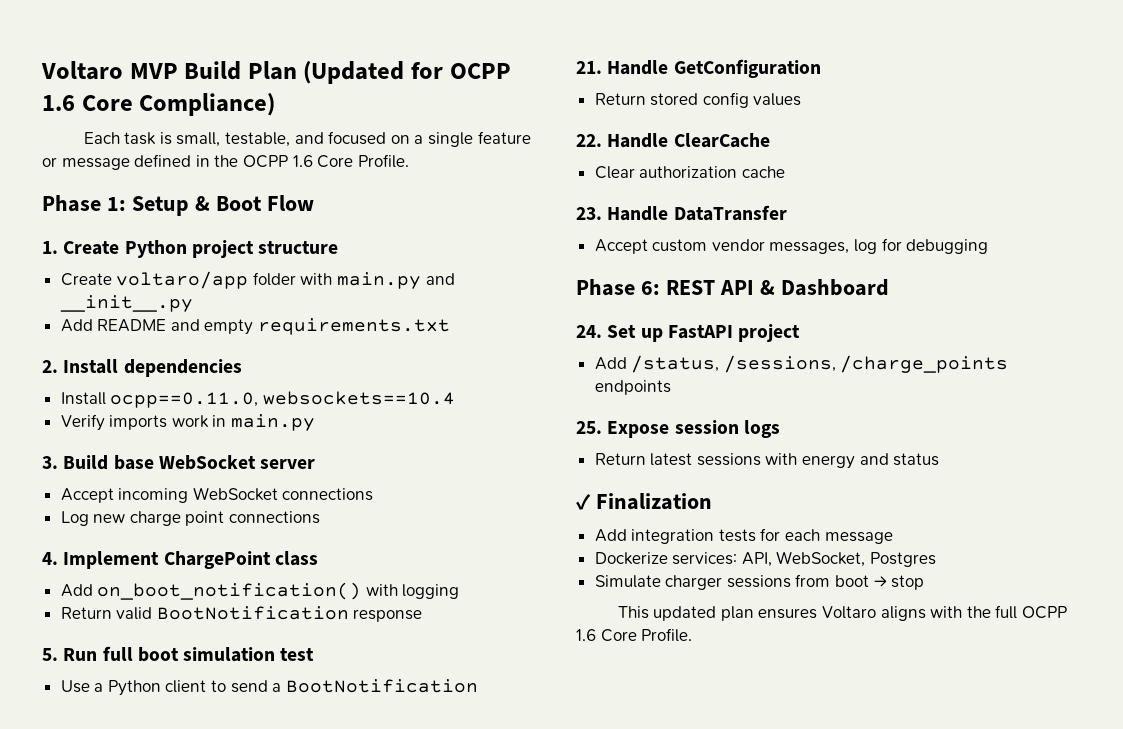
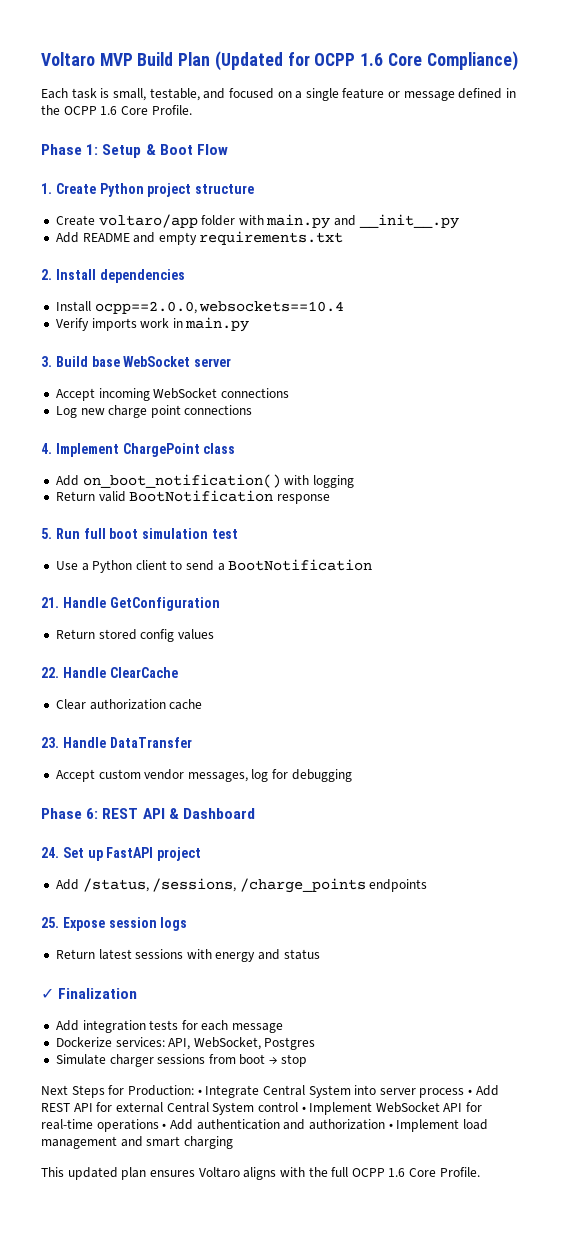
[110,392,259,408] ocpp==0.11.0, -> [94,301,197,314] ocpp==2.0.0,
(925, 582) none -> [41,1085,499,1098] [41,1102,483,1115] [41,1119,488,1132] [41,1136,233,1149] // Next Steps for Production: • Integrate Central System into server process • Add REST API for external Central System control • Implement WebSocket API for real-time operations • Add authentication and authorization • Implement load management and smart charging

